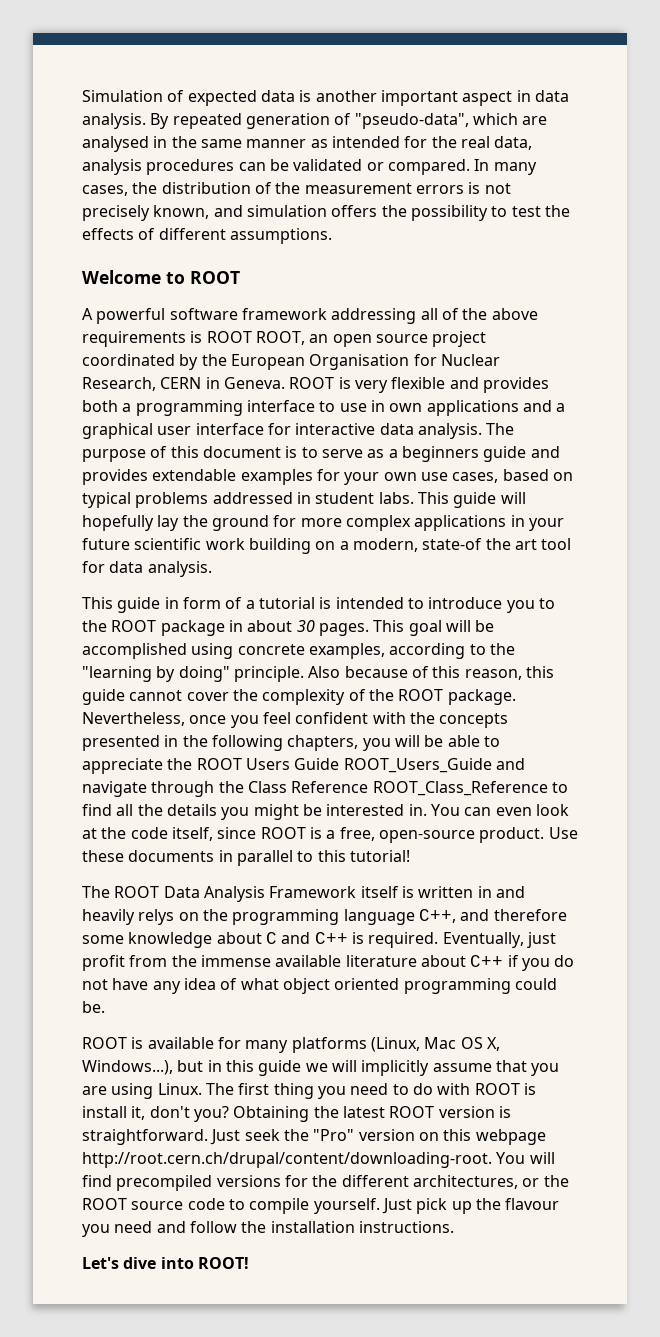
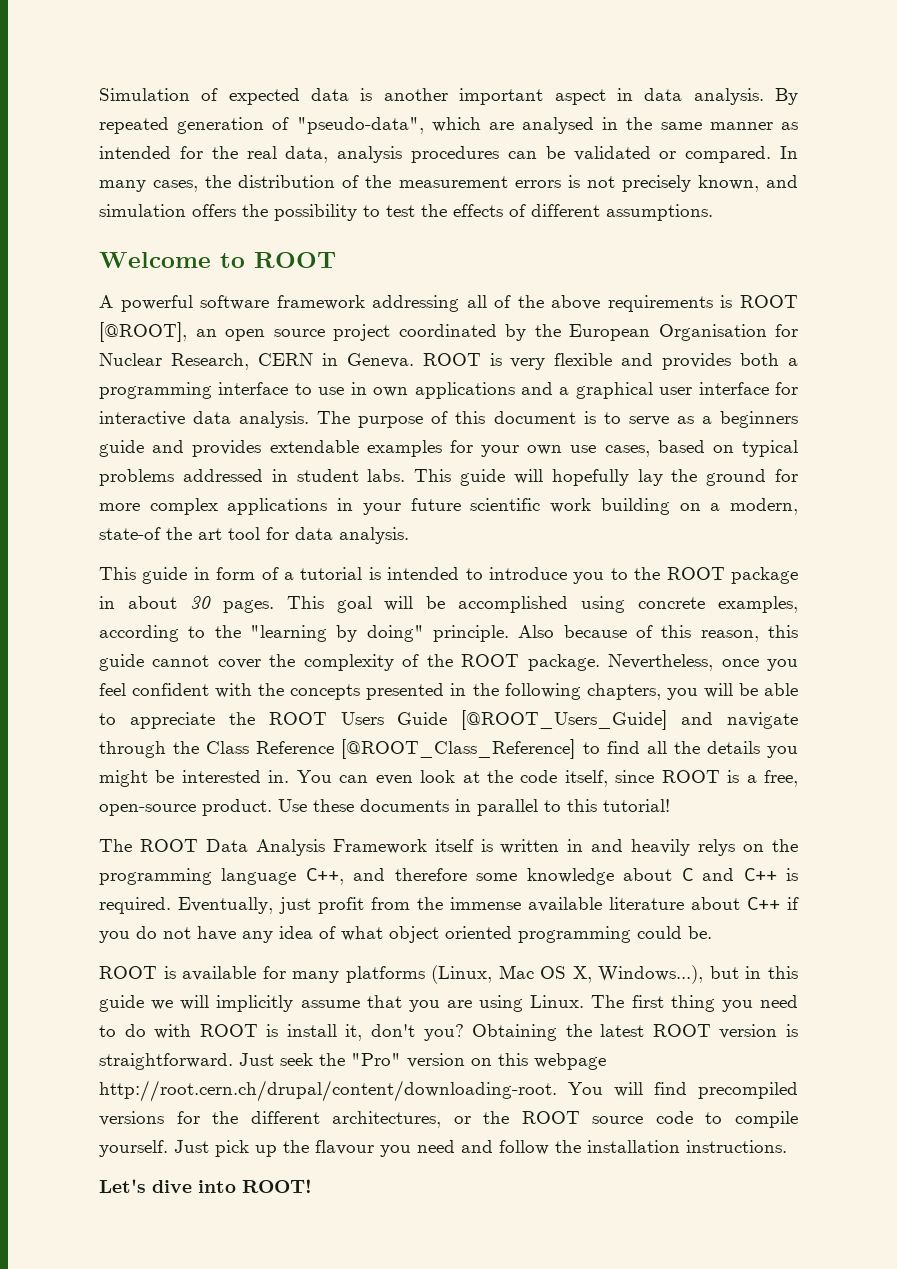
[255,331,305,345] ROOT, -> [99,322,187,342] [@ROOT],
[343,758,492,773] ROOT_Users_Guide -> [461,710,668,730] [@ROOT_Users_Guide]
[372,781,548,796] ROOT_Class_Reference -> [341,739,576,759] [@ROOT_Class_Reference]

